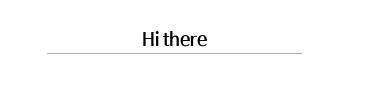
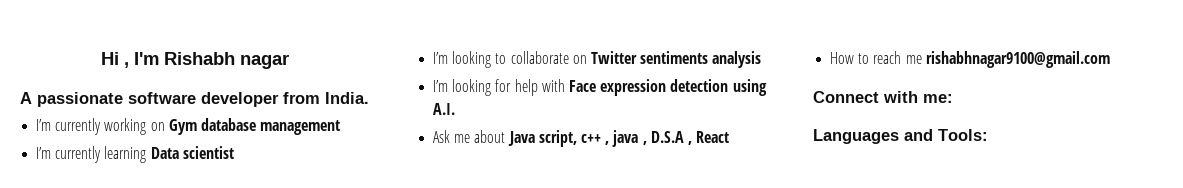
[163,31,208,47] there -> [123,52,289,69] [20,92,369,107] [36,118,341,135] [36,146,234,163] [433,51,762,68] [433,79,767,96] [433,103,456,115] [433,130,730,147] [830,51,1110,68] [813,91,953,103] [813,129,988,144] , I'm Rishabh nagar // A passionate software developer from India. // I’m currently working on Gym database management // I’m currently learning Data scientist // I’m looking to collaborate on Twitter sentiments analysis // I’m looking for help with Face expression detection using A.I. // Ask me about Java script, c++ , java , D.S.A , React // How to reach me rishabhnagar9100@gmail.com // Connect with me: // Languages and Tools:

